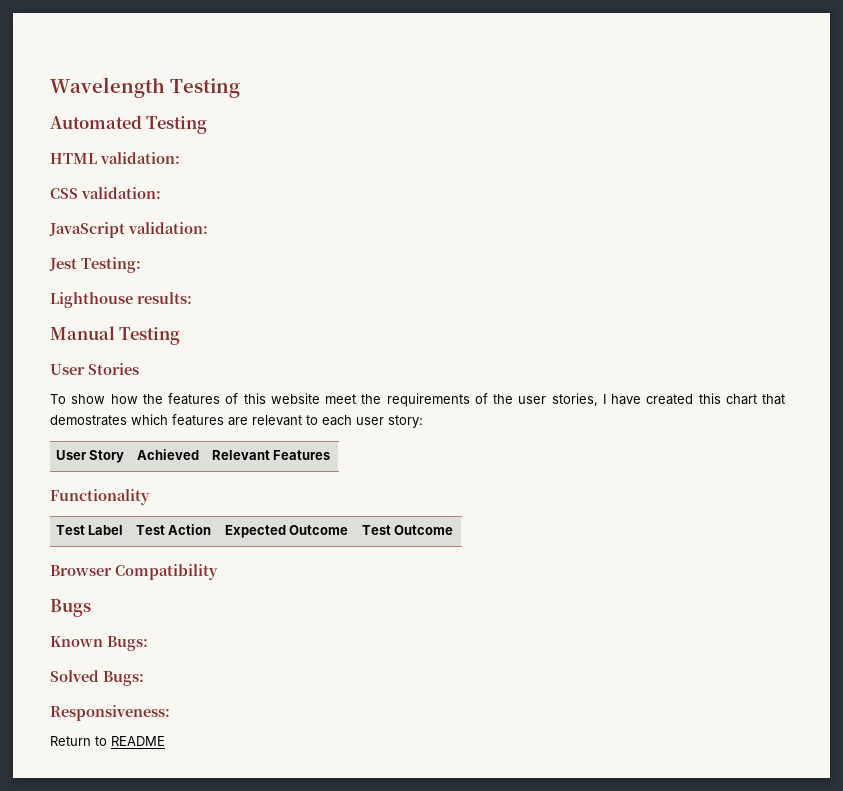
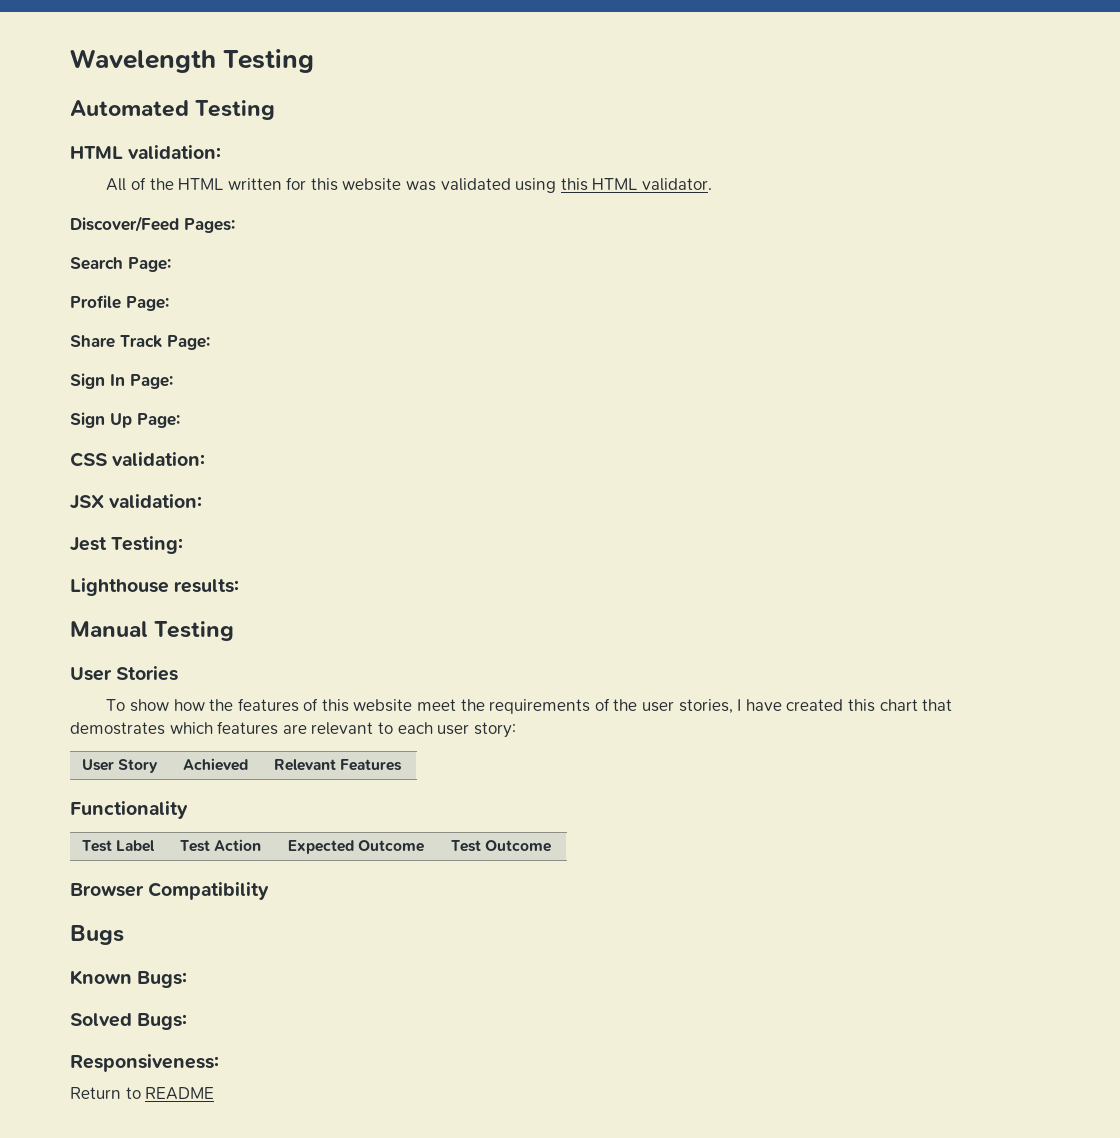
(180, 158) none -> [106,177,713,193] [70,216,235,233] [70,257,171,272] [70,295,169,311] [70,335,210,350] [70,373,173,389] [70,412,180,428] // All of the HTML written for this website was validated using this HTML validator. // Discover/Feed Pages: // Search Page: // Profile Page: // Share Track Page: // Sign In Page: // Sign Up Page:
[49,222,125,238] JavaScript -> [70,495,104,510] JSX

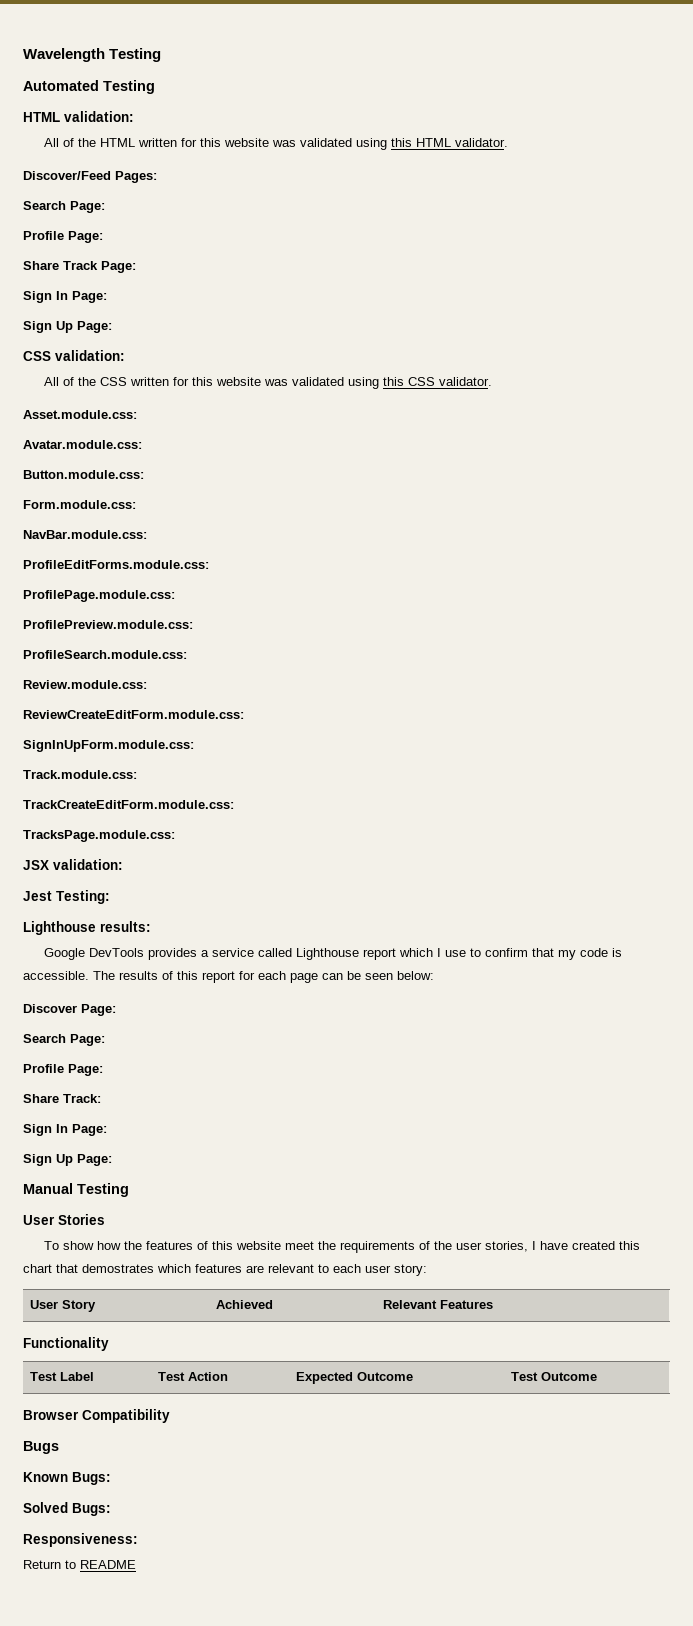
(206, 459) none -> [44,377,493,389] [23,410,137,419] [23,440,142,449] [23,470,144,479] [23,500,136,509] [23,530,147,539] [23,560,209,569] [23,590,175,602] [23,620,193,629] [23,650,187,659] [23,680,147,689] [23,710,244,719] [23,740,194,752] [23,770,137,779] [23,800,234,809] [23,830,175,842] // All of the CSS written for this website was validated using this CSS validator. // Asset.module.css: // Avatar.module.css: // Button.module.css: // Form.module.css: // NavBar.module.css: // ProfileEditForms.module.css: // ProfilePage.module.css: // ProfilePreview.module.css: // ProfileSearch.module.css: // Review.module.css: // ReviewCreateEditForm.module.css: // SignInUpForm.module.css: // Track.module.css: // TrackCreateEditForm.module.css: // TracksPage.module.css:
(240, 586) none -> [44,948,623,960] [23,971,434,983] [23,1004,116,1016] [23,1034,105,1046] [23,1064,103,1076] [23,1094,101,1103] [23,1124,107,1136] [23,1154,112,1166] // Google DevTools provides a service called Lighthouse report which I use to confirm that my code is accessible. The results of this report for each page can be seen below: // Discover Page: // Search Page: // Profile Page: // Share Track: // Sign In Page: // Sign Up Page:

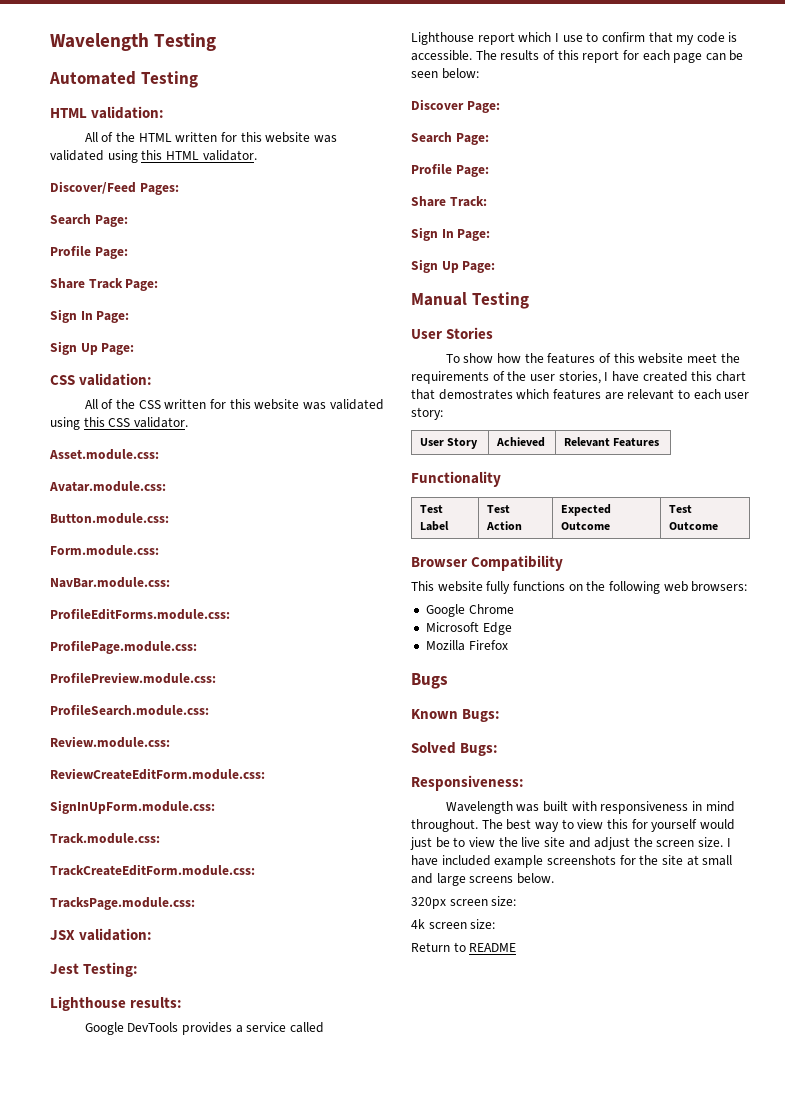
(170, 1416) none -> [411,581,748,594] [425,604,514,617] [425,622,512,635] [425,640,508,651] // This website fully functions on the following web browsers: // Google Chrome // Microsoft Edge // Mozilla Firefox
(138, 1540) none -> [445,801,735,814] [411,819,735,832] [410,837,731,850] [411,855,733,868] [411,873,554,886] [411,896,517,909] [411,919,496,929] // Wavelength was built with responsiveness in mind throughout. The best way to view this for yourself would just be to view the live site and adjust the screen size. I have included example screenshots for the site at small and large screens below. // 320px screen size: // 4k screen size:

